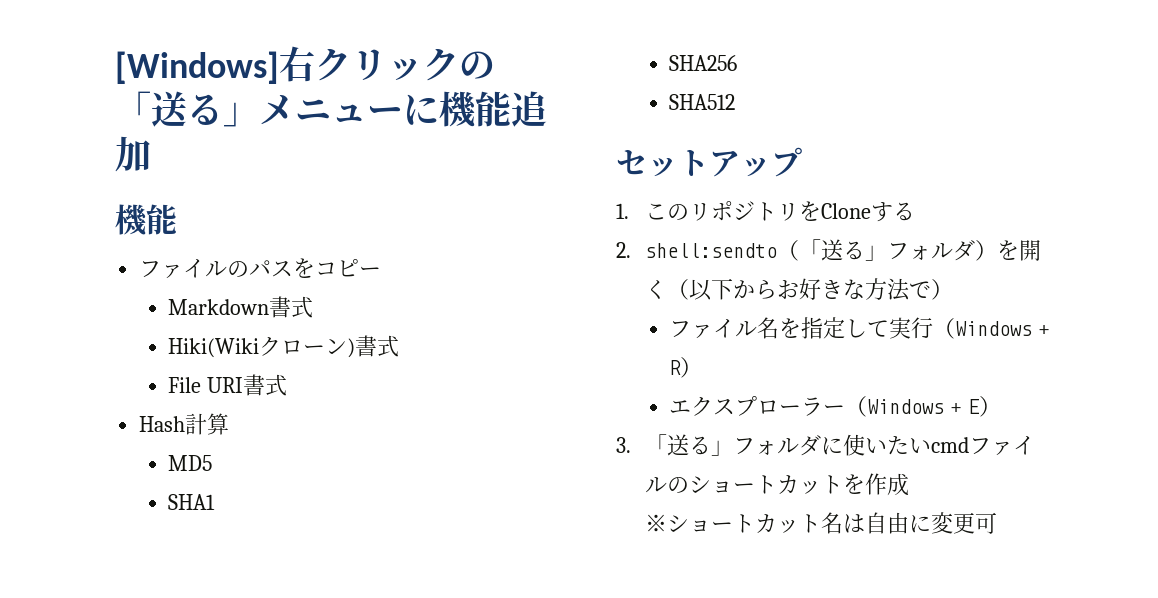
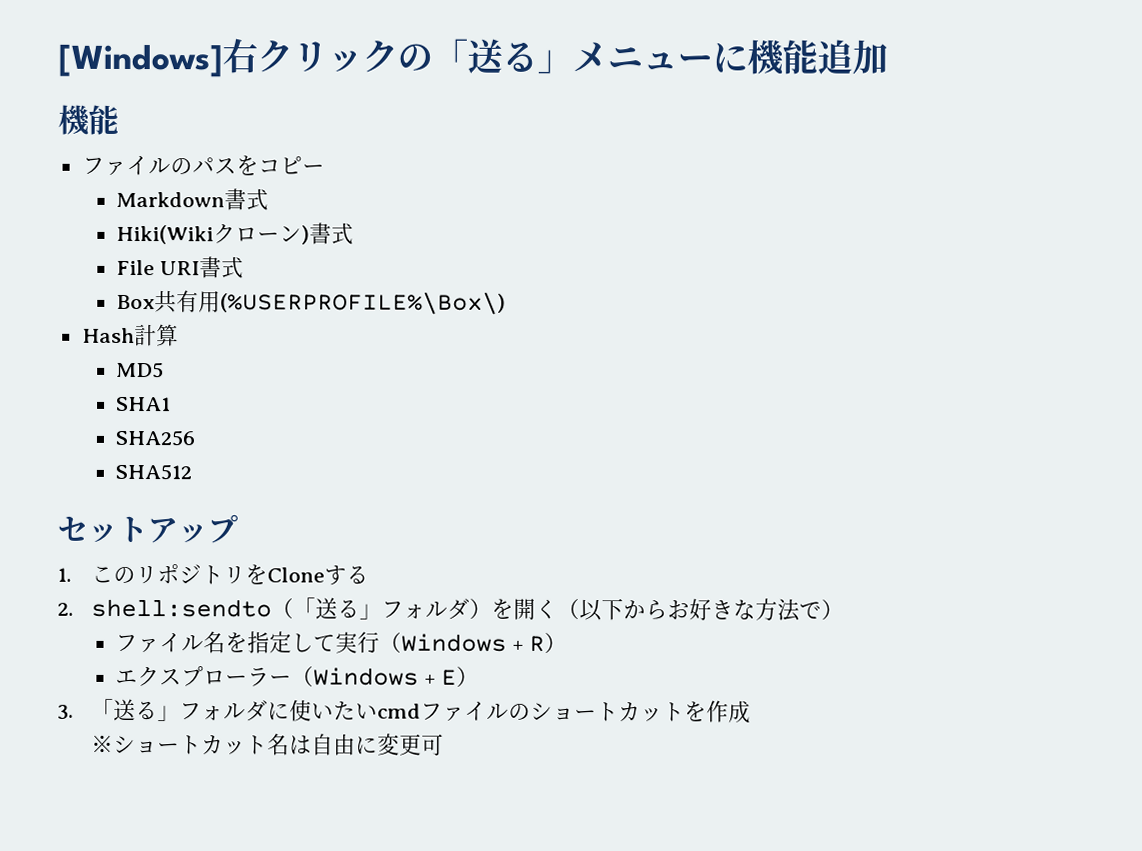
(288, 385) none -> [116,290,507,315] // Box共有用(%USERPROFILE%\Box\)

